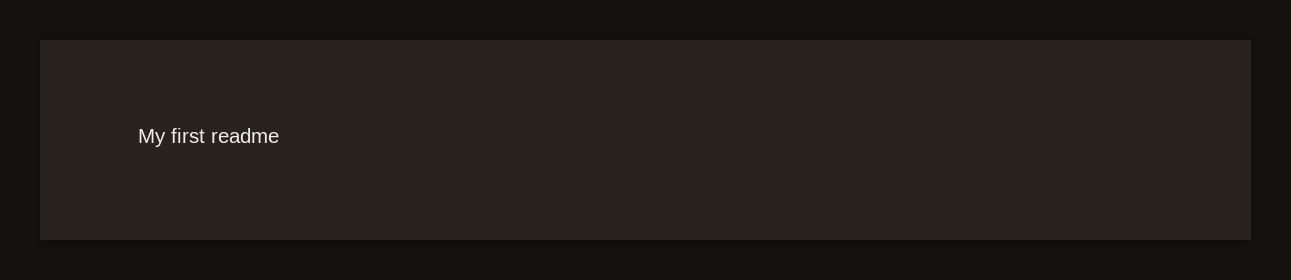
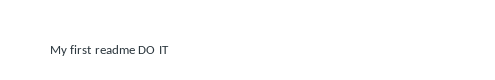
(279, 135) none -> [138,46,169,54] DO IT

